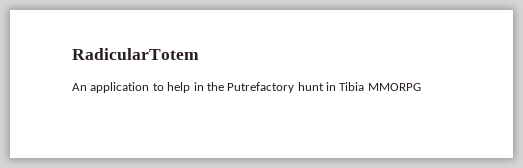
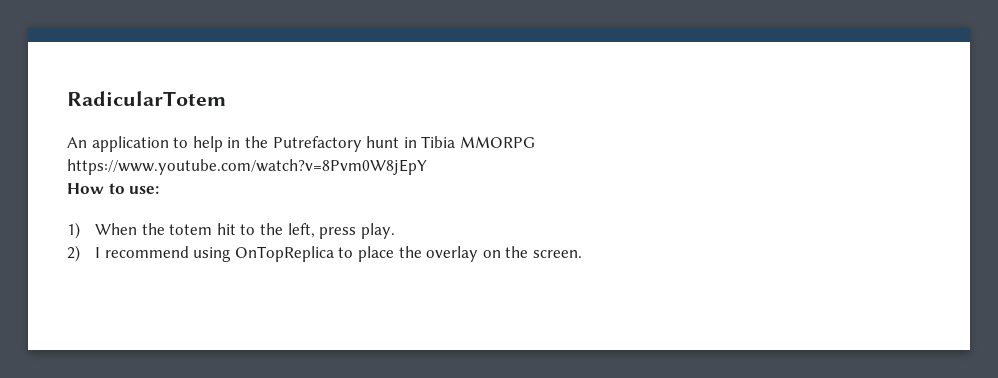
(421, 87) none -> [67,159,427,175] [67,183,160,194] [67,222,395,239] [67,245,582,262] // https://www.youtube.com/watch?v=8Pvm0W8jEpY // How to use: // 1) When the totem hit to the left, press play. // 2) I recommend using OnTopReplica to place the overlay on the screen.

